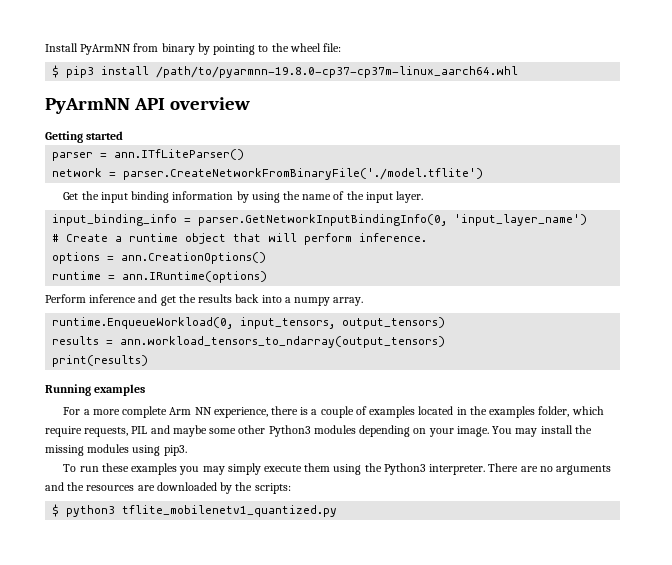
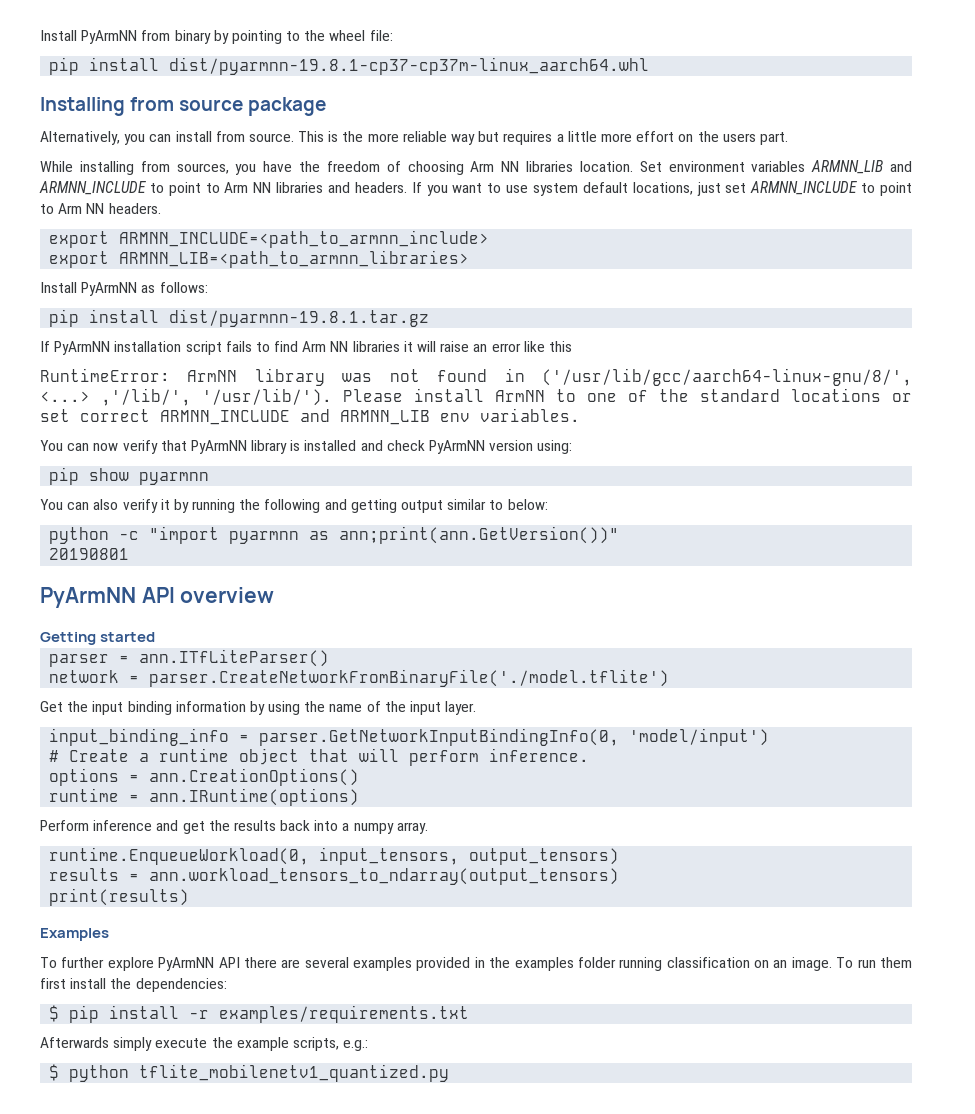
[52,65,519,78] $ pip3 install /path/to/pyarmnn-19.8.0-cp37-cp37m-linux_aarch64.whl -> [49,57,650,75] [40,97,327,116] [40,131,788,145] [40,160,913,175] [39,181,912,196] [40,203,161,214] [49,230,490,248] [49,250,470,268] [40,282,208,296] [49,309,430,327] [40,341,572,355] [40,368,913,386] [40,388,912,406] [40,408,580,425] [40,440,573,454] [49,467,210,485] [40,499,548,513] [49,526,620,544] [49,548,130,560] pip install dist/pyarmnn-19.8.1-cp37-cp37m-linux_aarch64.whl // Installing from source package // Alternatively, you can install from source. This is the more reliable way but requires a little more effort on the users part. // While installing from sources, you have the freedom of choosing Arm NN libraries location. Set environment variables ARMNN_LIB and ARMNN_INCLUDE to point to Arm NN libraries and headers. If you want to use system default locations, just set ARMNN_INCLUDE to point to Arm NN headers. // export ARMNN_INCLUDE=<path_to_armnn_include> // export ARMNN_LIB=<path_to_armnn_libraries> // Install PyArmNN as follows: // pip install dist/pyarmnn-19.8.1.tar.gz // If PyArmNN installation script fails to find Arm NN libraries it will raise an error like this // RuntimeError: ArmNN library was not found in ('/usr/lib/gcc/aarch64-linux-gnu/8/', <...> ,'/lib/', '/usr/lib/'). Please install ArmNN to one of the standard locations or set correct ARMNN_INCLUDE and ARMNN_LIB env variables. // You can now verify that PyArmNN library is installed and check PyArmNN version using: // pip show pyarmnn // You can also verify it by running the following and getting output similar to below: // python -c "import pyarmnn as ann;print(ann.GetVersion())" // 20190801
[454,214,588,226] 'input_layer_name') -> [629,728,770,746] 'model/input')
[45,384,146,396] [63,406,604,418] [45,425,592,437] [45,444,187,456] [63,463,612,475] [45,482,291,494] [52,504,116,517] Running examples // For a more complete Arm NN experience, there is a couple of examples located in the examples folder, which require requests, PIL and maybe some other Python3 modules depending on your image. You may install the missing modules using pip3. // To run these examples you may simply execute them using the Python3 interpreter. There are no arguments and the resources are downloaded by the scripts: // $ python3 -> [40,928,109,941] [40,957,913,971] [40,978,227,992] [49,1005,470,1023] [40,1037,369,1051] [49,1064,130,1082] Examples // To further explore PyArmNN API there are several examples provided in the examples folder running classification on an image. To run them first install the dependencies: // $ pip install -r examples/requirements.txt // Afterwards simply execute the example scripts, e.g.: // $ python

